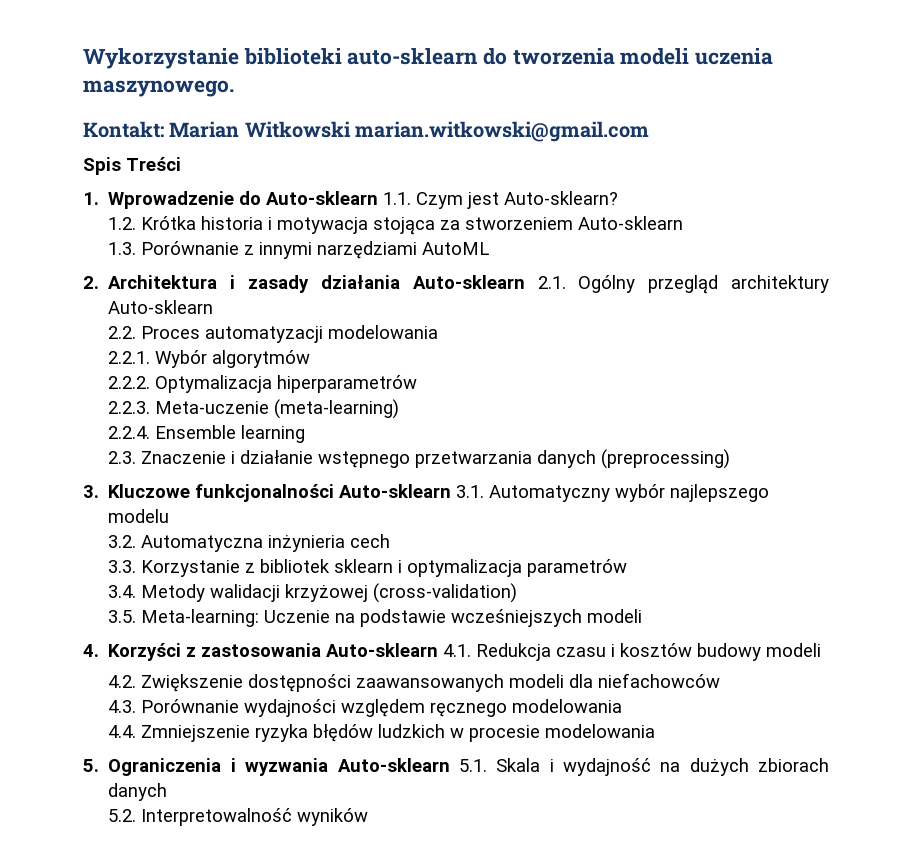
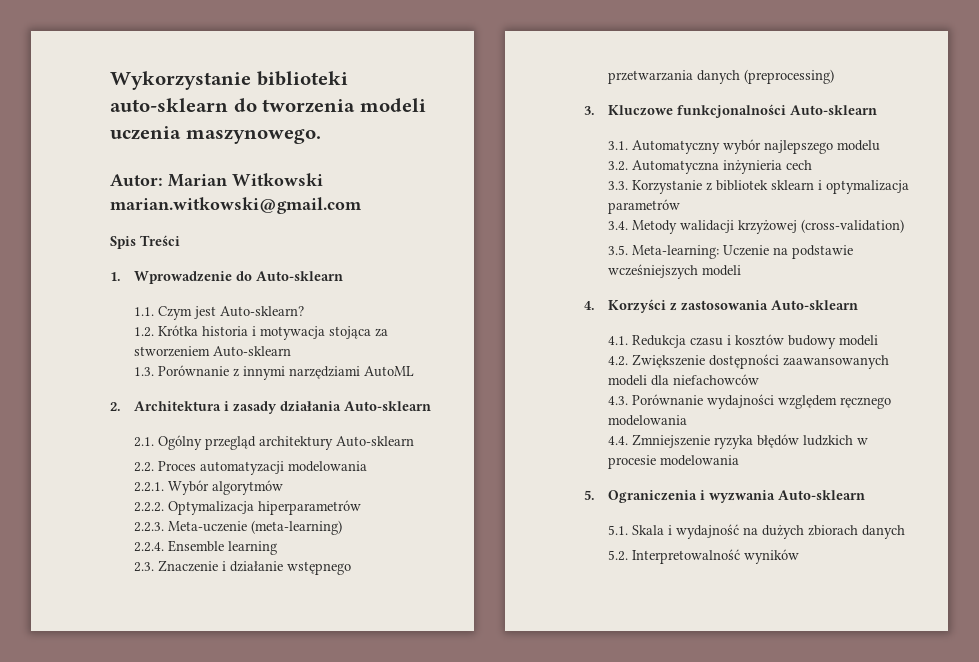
[83,121,164,138] Kontakt: -> [110,174,163,186] Autor:
(379, 198) none -> (343, 276) //
(525, 282) none -> (431, 406) //
(452, 491) none -> (877, 110) //
(439, 650) none -> (858, 305) //
(450, 765) none -> (865, 495) //

